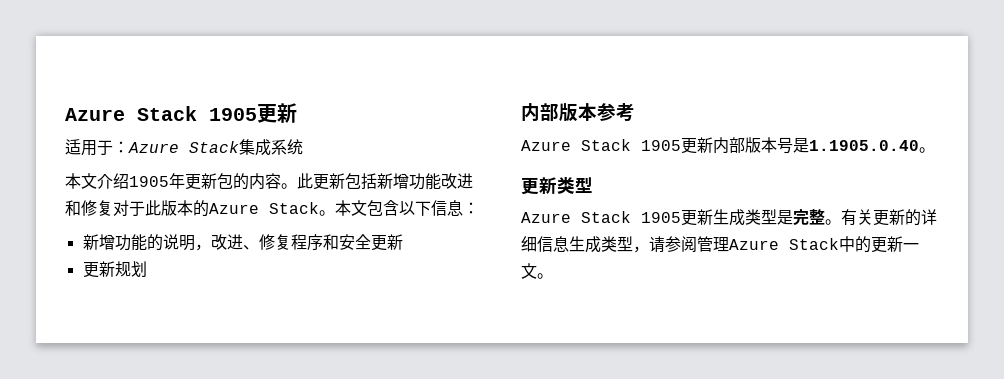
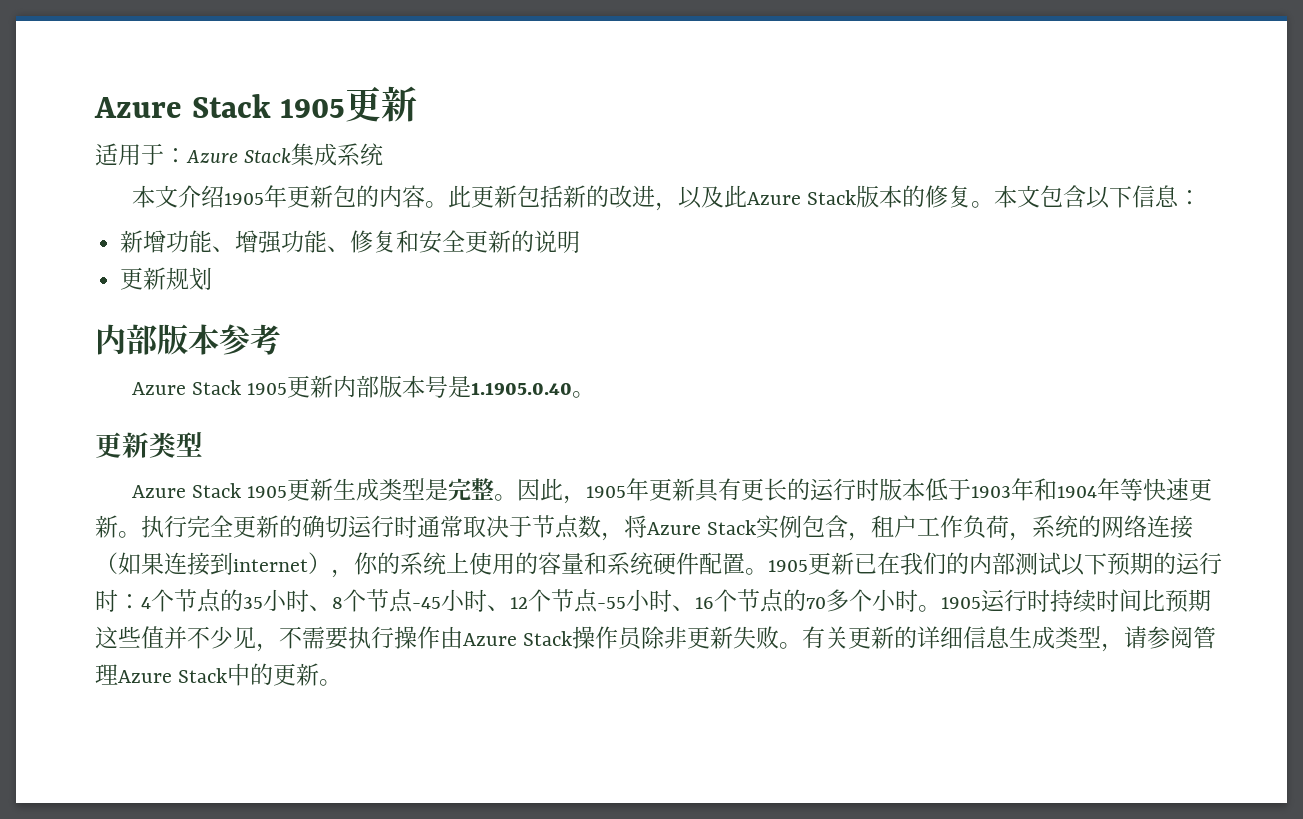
[393,173,473,190] [65,200,319,217] 增功能改进和修复对于此版本的Azure Stack -> [586,185,972,211] 的改进，以及此Azure Stack版本的修复
[146,234,323,251] 的说明，改进、修复程序 -> [212,230,397,254] 、增强功能、修复
(403, 242) none -> [511,230,581,253] 的说明
(841, 222) none -> [517,478,1213,504] [95,515,1194,541] [95,552,1222,578] [95,589,1211,613] [95,626,803,652] 因此，1905年更新具有更长的运行时版本低于1903年和1904年等快速更新。执行完全更新的确切运行时通常取决于节点数，将Azure Stack实例包含，租户工作负荷，系统的网络连接（如果连接到internet），你的系统上使用的容量和系统硬件配置。1905更新已在我们的内部测试以下预期的运行时：4个节点的35小时、8个节点-45小时、12个节点-55小时、16个节点的70多个小时。1905运行时持续时间比预期这些值并不少见，不需要执行操作由Azure Stack操作员除非更新失败。
[903,243,919,250] [521,263,537,279] 一文 -> (320, 674) none

